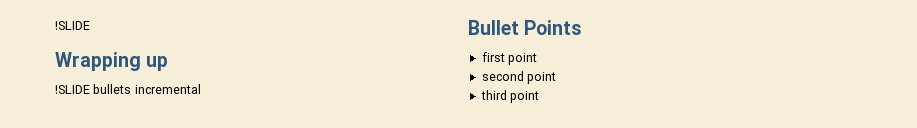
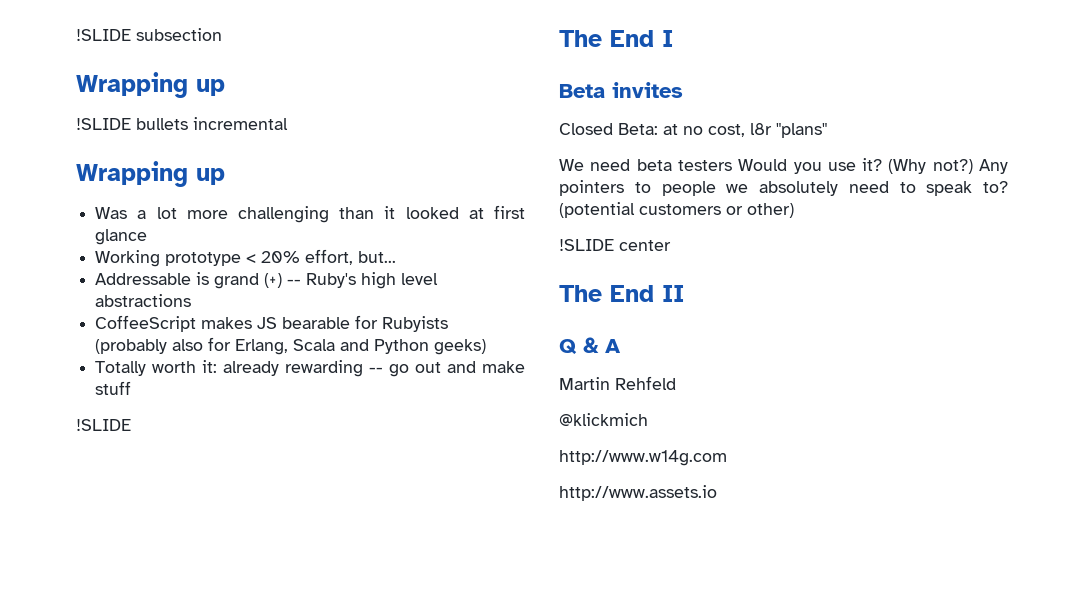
[55,21,90,30] !SLIDE -> [76,28,222,41] !SLIDE subsection
[468,20,582,35] [481,52,538,65] [481,71,557,84] [480,90,540,103] Bullet Points // first point // second point // third point -> [76,161,225,187] [95,205,525,223] [95,229,148,245] [95,249,397,267] [95,272,439,289] [95,294,192,307] [95,315,449,332] [95,337,487,355] [95,360,525,377] [95,381,132,395] [76,419,131,431] [559,30,673,47] [559,82,683,98] [559,123,827,138] [559,158,1008,174] [559,180,1008,196] [559,202,794,218] [559,239,671,251] [559,285,684,302] [559,337,621,355] [559,376,676,390] [559,413,648,426] [559,450,727,466] [559,485,717,501] Wrapping up // Was a lot more challenging than it looked at first glance // Working prototype < 20% effort, but... // Addressable is grand (+) -- Ruby's high level abstractions // CoffeeScript makes JS bearable for Rubyists (probably also for Erlang, Scala and Python geeks) // Totally worth it: already rewarding -- go out and make stuff // !SLIDE // The End I // Beta invites // Closed Beta: at no cost, l8r "plans" // We need beta testers Would you use it? (Why not?) Any pointers to people we absolutely need to speak to? (potential customers or other) // !SLIDE center // The End II // Q & A // Martin Rehfeld // @klickmich // http://www.w14g.com // http://www.assets.io

